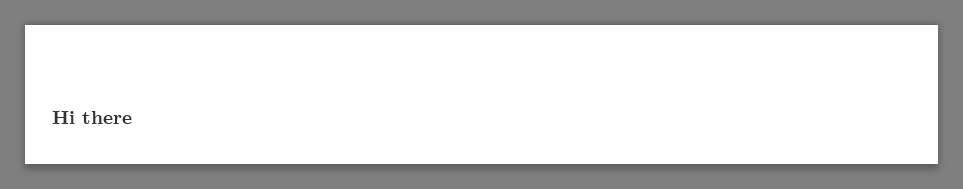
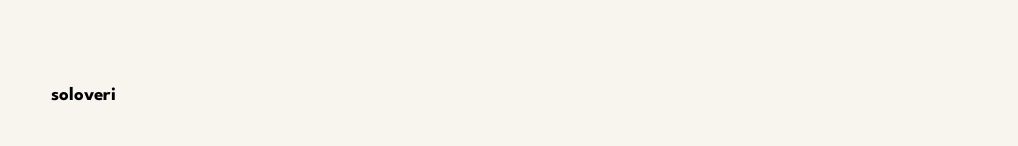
[52,111,132,124] Hi there -> [51,86,116,101] soloveri

